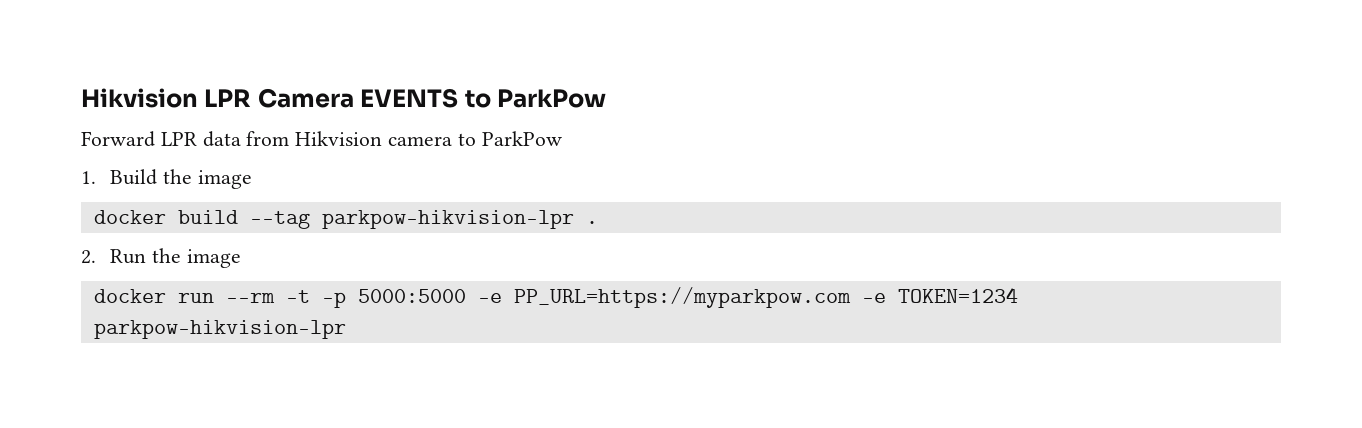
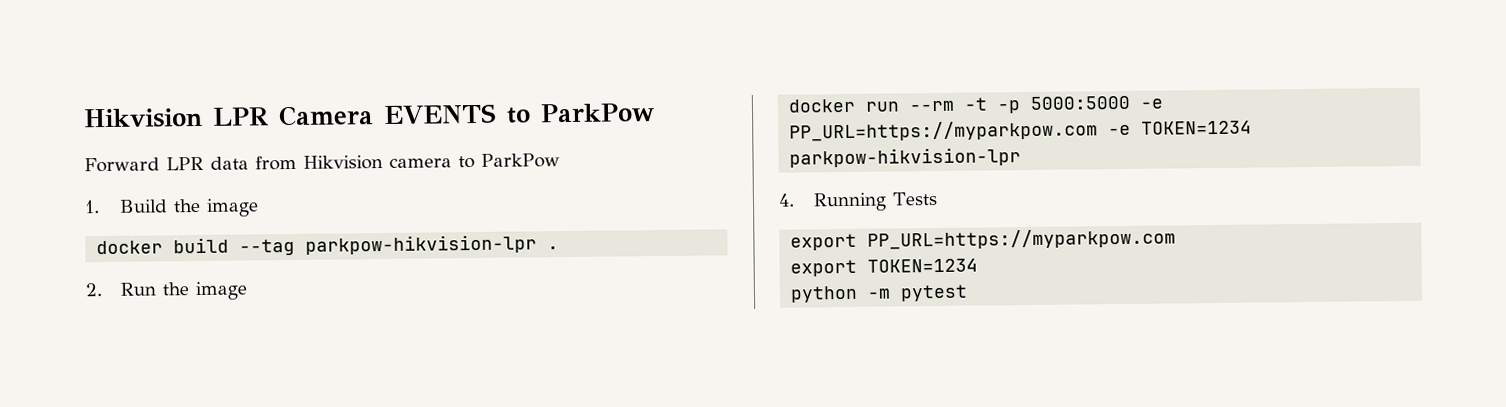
(346, 329) none -> [778,191,939,212] [790,228,1177,251] [790,258,979,277] [790,284,969,303] // 4. Running Tests // export PP_URL=https://myparkpow.com // export TOKEN=1234 // python -m pytest

